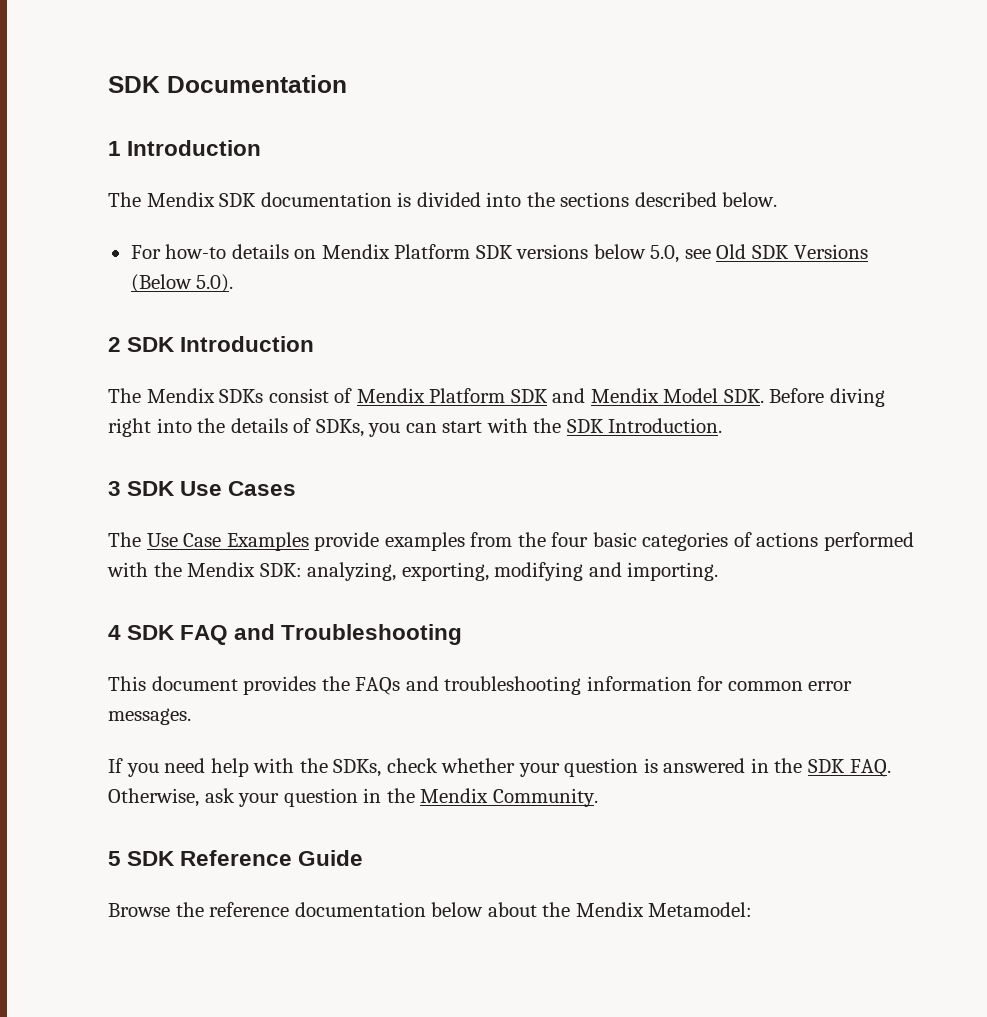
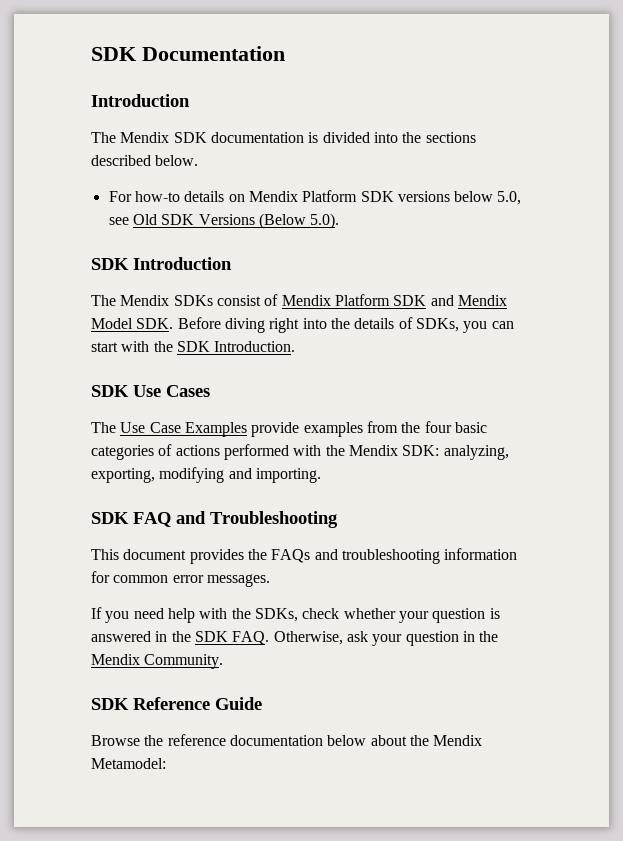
[108,141,121,156] 1 -> (285, 53) none
[108,337,121,352] 2 -> (340, 221) none
[108,481,121,496] 3 -> (296, 346) none
[108,625,121,640] 4 -> (321, 475) none
[108,851,121,866] 5 -> (224, 661) none

